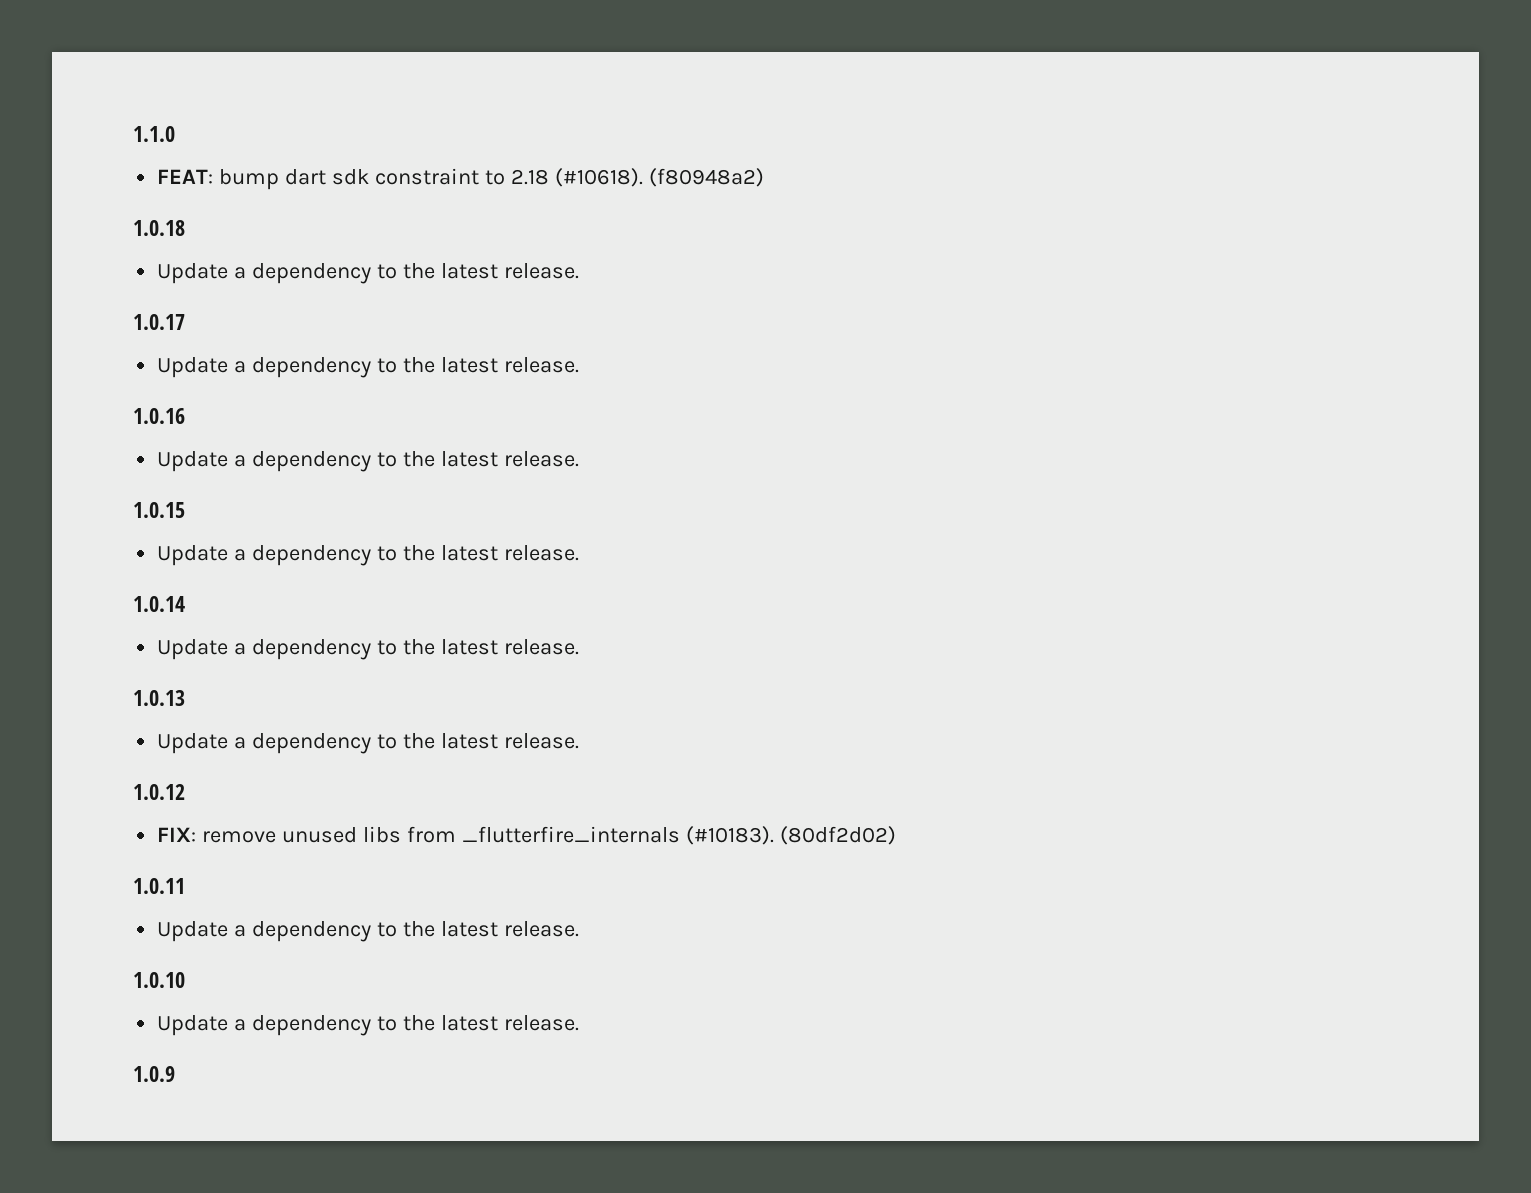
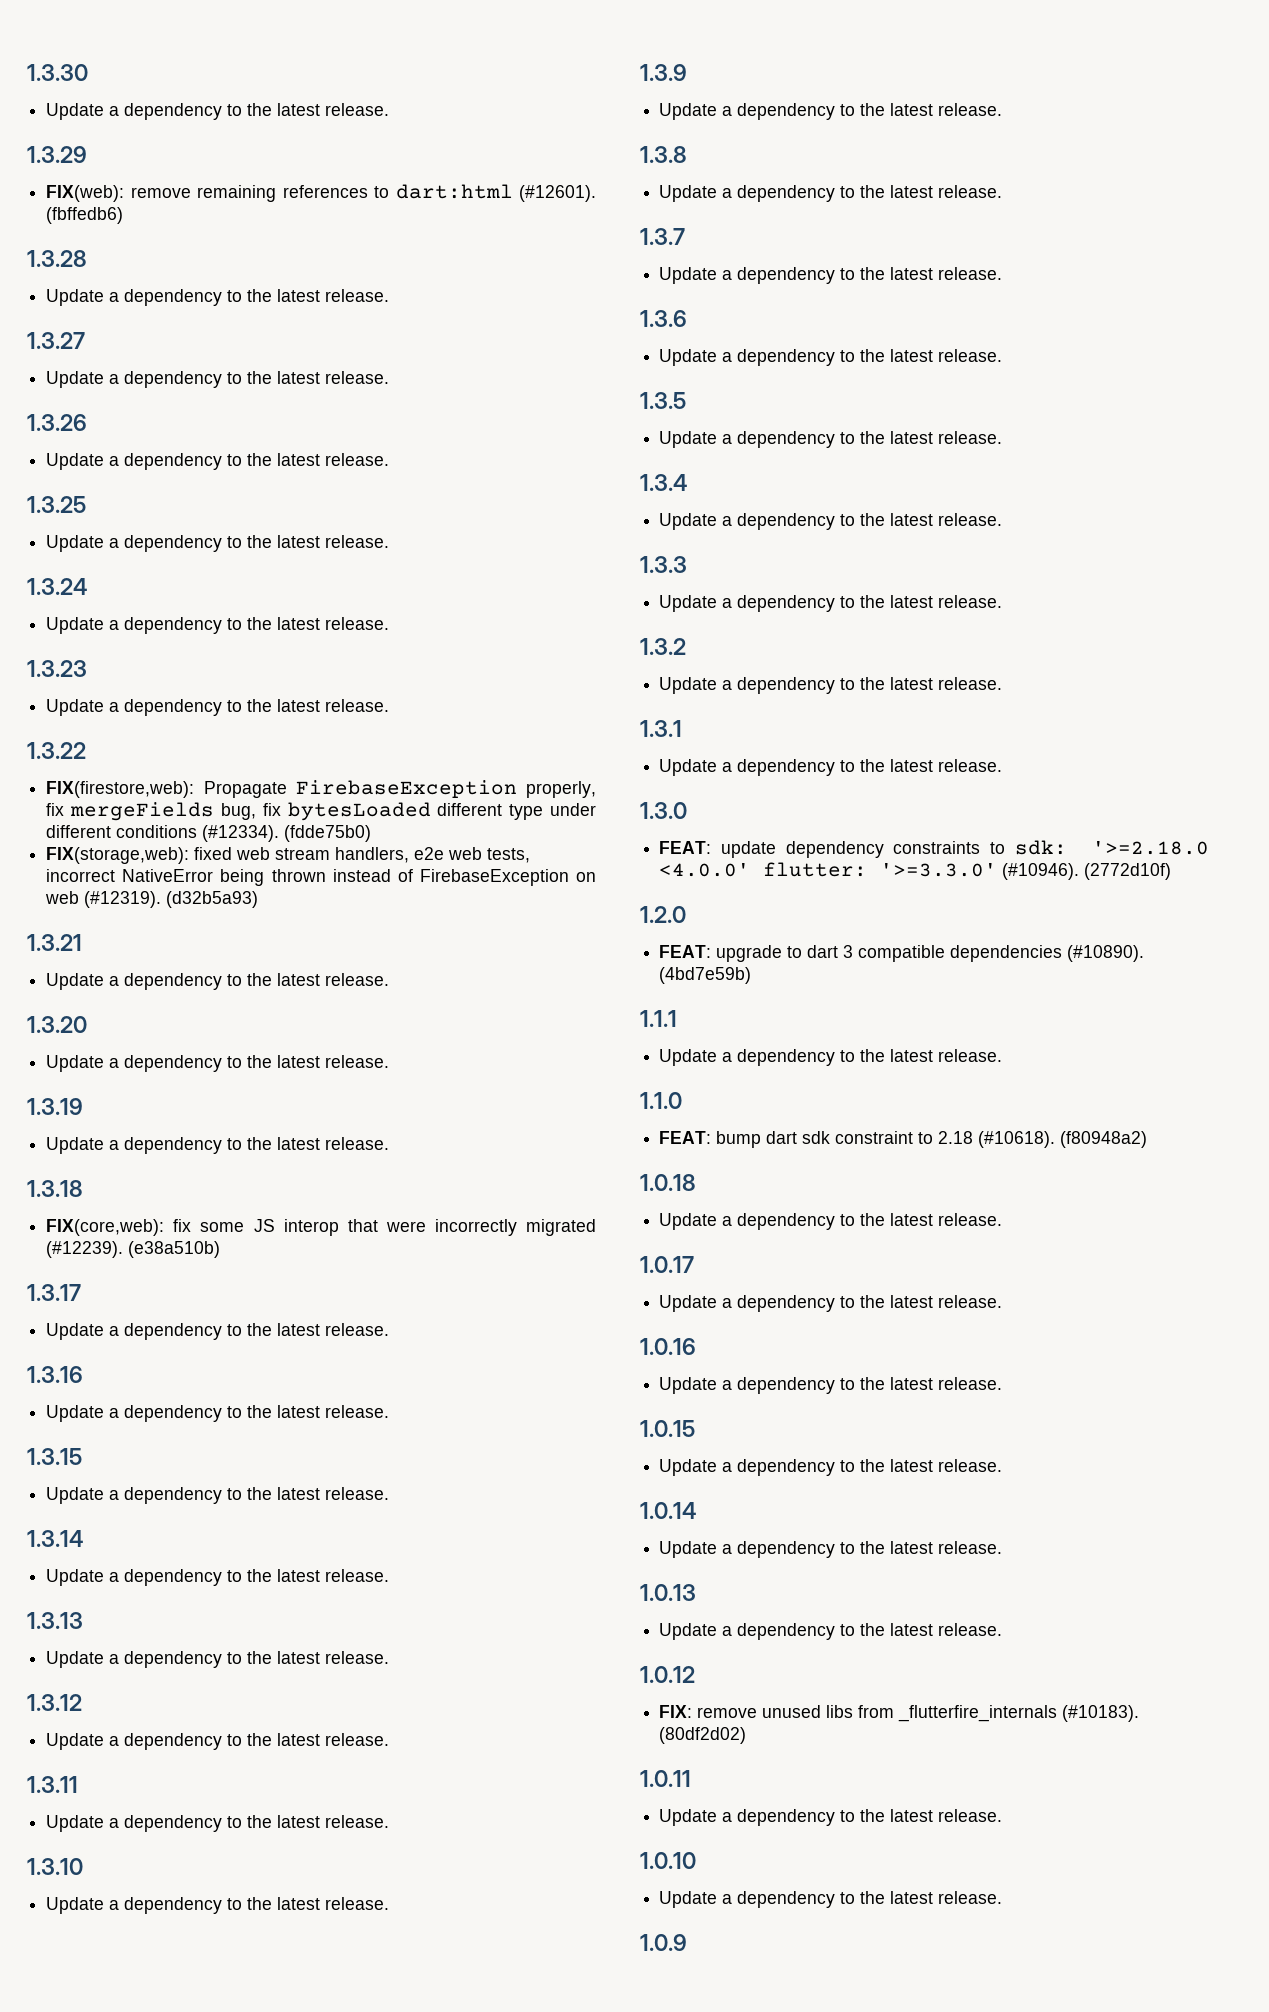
(133, 134) none -> [27,64,88,81] [46,103,390,120] [27,146,87,163] [46,184,596,202] [46,207,124,224] [27,250,87,267] [46,289,390,306] [27,332,85,349] [46,371,390,388] [27,414,87,431] [46,453,390,470] [27,496,86,513] [46,535,390,552] [27,578,87,595] [46,617,390,634] [27,660,87,677] [46,699,390,716] [27,742,86,759] [46,780,596,798] [46,802,596,821] [46,825,372,842] [46,847,531,864] [46,869,596,886] [45,891,259,908] [27,934,82,951] [46,973,390,990] [27,1016,87,1033] [46,1055,390,1072] [27,1098,83,1115] [46,1137,390,1154] [27,1180,83,1197] [46,1219,596,1236] [46,1241,221,1258] [27,1284,81,1301] [46,1323,390,1340] [27,1366,83,1383] [46,1405,390,1422] [27,1448,82,1465] [46,1487,390,1504] [27,1530,83,1547] [46,1569,390,1586] [27,1612,83,1629] [46,1651,390,1668] [27,1694,82,1711] [46,1733,390,1750] [27,1776,78,1793] [46,1815,390,1832] [27,1858,83,1875] [46,1897,390,1914] [640,64,687,81] [659,103,1003,120] [640,146,687,163] [659,185,1003,202] [640,228,685,245] [659,267,1003,284] [640,310,687,327] [659,349,1003,366] [640,392,686,409] [659,431,1003,448] [640,474,687,491] [659,513,1003,530] [640,556,687,573] [659,595,1003,612] [640,638,686,655] [659,677,1003,694] [640,720,682,737] [659,759,1003,776] [640,802,687,819] [659,840,1209,858] [659,862,1172,880] [640,906,686,923] [659,945,1145,962] [659,967,752,984] [640,1010,677,1027] [659,1049,1003,1066] 1.3.30 // Update a dependency to the latest release. // 1.3.29 // FIX(web): remove remaining references to dart:html (#12601). (fbffedb6) // 1.3.28 // Update a dependency to the latest release. // 1.3.27 // Update a dependency to the latest release. // 1.3.26 // Update a dependency to the latest release. // 1.3.25 // Update a dependency to the latest release. // 1.3.24 // Update a dependency to the latest release. // 1.3.23 // Update a dependency to the latest release. // 1.3.22 // FIX(firestore,web): Propagate FirebaseException properly, fix mergeFields bug, fix bytesLoaded different type under different conditions (#12334). (fdde75b0) // FIX(storage,web): fixed web stream handlers, e2e web tests, incorrect NativeError being thrown instead of FirebaseException on web (#12319). (d32b5a93) // 1.3.21 // Update a dependency to the latest release. // 1.3.20 // Update a dependency to the latest release. // 1.3.19 // Update a dependency to the latest release. // 1.3.18 // FIX(core,web): fix some JS interop that were incorrectly migrated (#12239). (e38a510b) // 1.3.17 // Update a dependency to the latest release. // 1.3.16 // Update a dependency to the latest release. // 1.3.15 // Update a dependency to the latest release. // 1.3.14 // Update a dependency to the latest release. // 1.3.13 // Update a dependency to the latest release. // 1.3.12 // Update a dependency to the latest release. // 1.3.11 // Update a dependency to the latest release. // 1.3.10 // Update a dependency to the latest release. // 1.3.9 // Update a dependency to the latest release. // 1.3.8 // Update a dependency to the latest release. // 1.3.7 // Update a dependency to the latest release. // 1.3.6 // Update a dependency to the latest release. // 1.3.5 // Update a dependency to the latest release. // 1.3.4 // Update a dependency to the latest release. // 1.3.3 // Update a dependency to the latest release. // 1.3.2 // Update a dependency to the latest release. // 1.3.1 // Update a dependency to the latest release. // 1.3.0 // FEAT: update dependency constraints to sdk: '>=2.18.0 <4.0.0' flutter: '>=3.3.0' (#10946). (2772d10f) // 1.2.0 // FEAT: upgrade to dart 3 compatible dependencies (#10890). (4bd7e59b) // 1.1.1 // Update a dependency to the latest release. //

